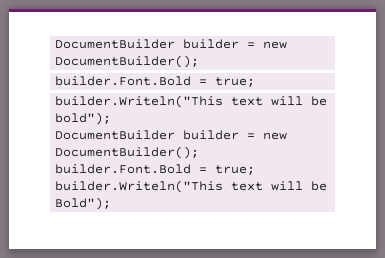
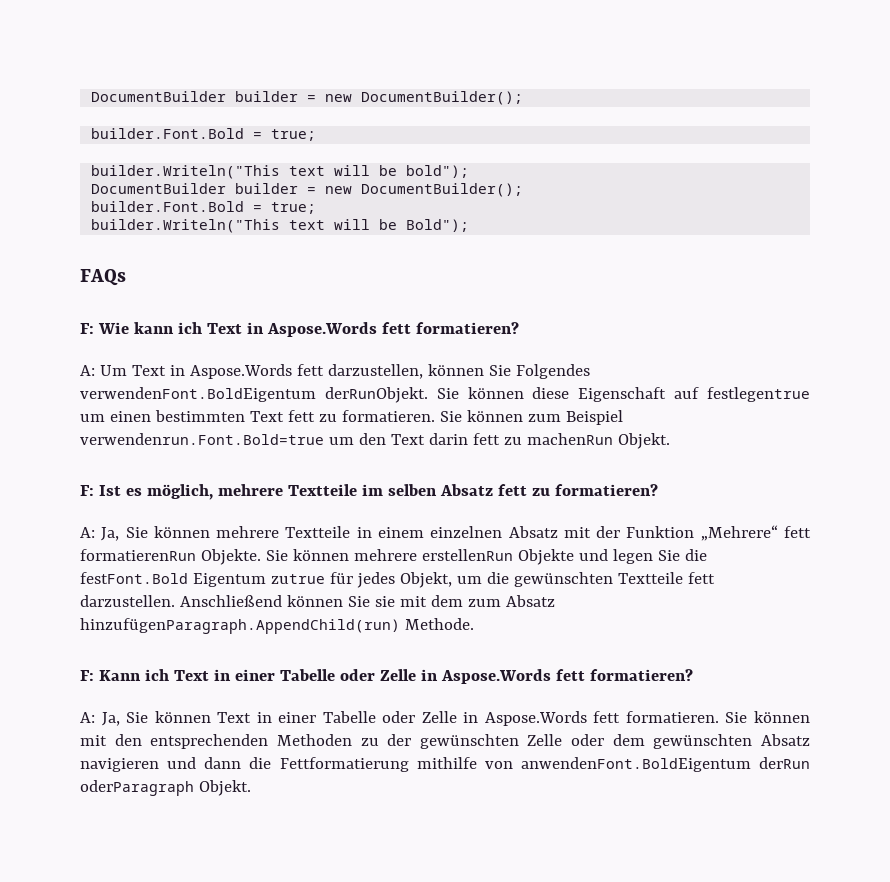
(112, 203) none -> [80,269,126,286] [80,322,519,337] [80,364,590,379] [80,387,810,403] [80,410,623,425] [80,433,670,449] [80,484,658,500] [80,525,812,541] [80,549,707,565] [80,572,715,588] [80,595,555,607] [80,618,474,634] [80,669,693,684] [80,711,810,726] [80,734,810,749] [80,757,810,772] [80,780,251,796] // FAQs // F: Wie kann ich Text in Aspose.Words fett formatieren? // A: Um Text in Aspose.Words fett darzustellen, können Sie Folgendes verwendenFont.BoldEigentum derRunObjekt. Sie können diese Eigenschaft auf festlegentrue um einen bestimmten Text fett zu formatieren. Sie können zum Beispiel verwendenrun.Font.Bold=true um den Text darin fett zu machenRun Objekt. // F: Ist es möglich, mehrere Textteile im selben Absatz fett zu formatieren? // A: Ja, Sie können mehrere Textteile in einem einzelnen Absatz mit der Funktion „Mehrere“ fett formatierenRun Objekte. Sie können mehrere erstellenRun Objekte und legen Sie die festFont.Bold Eigentum zutrue für jedes Objekt, um die gewünschten Textteile fett darzustellen. Anschließend können Sie sie mit dem zum Absatz hinzufügenParagraph.AppendChild(run) Methode. // F: Kann ich Text in einer Tabelle oder Zelle in Aspose.Words fett formatieren? // A: Ja, Sie können Text in einer Tabelle oder Zelle in Aspose.Words fett formatieren. Sie können mit den entsprechenden Methoden zu der gewünschten Zelle oder dem gewünschten Absatz navigieren und dann die Fettformatierung mithilfe von anwendenFont.BoldEigentum derRun oderParagraph Objekt.

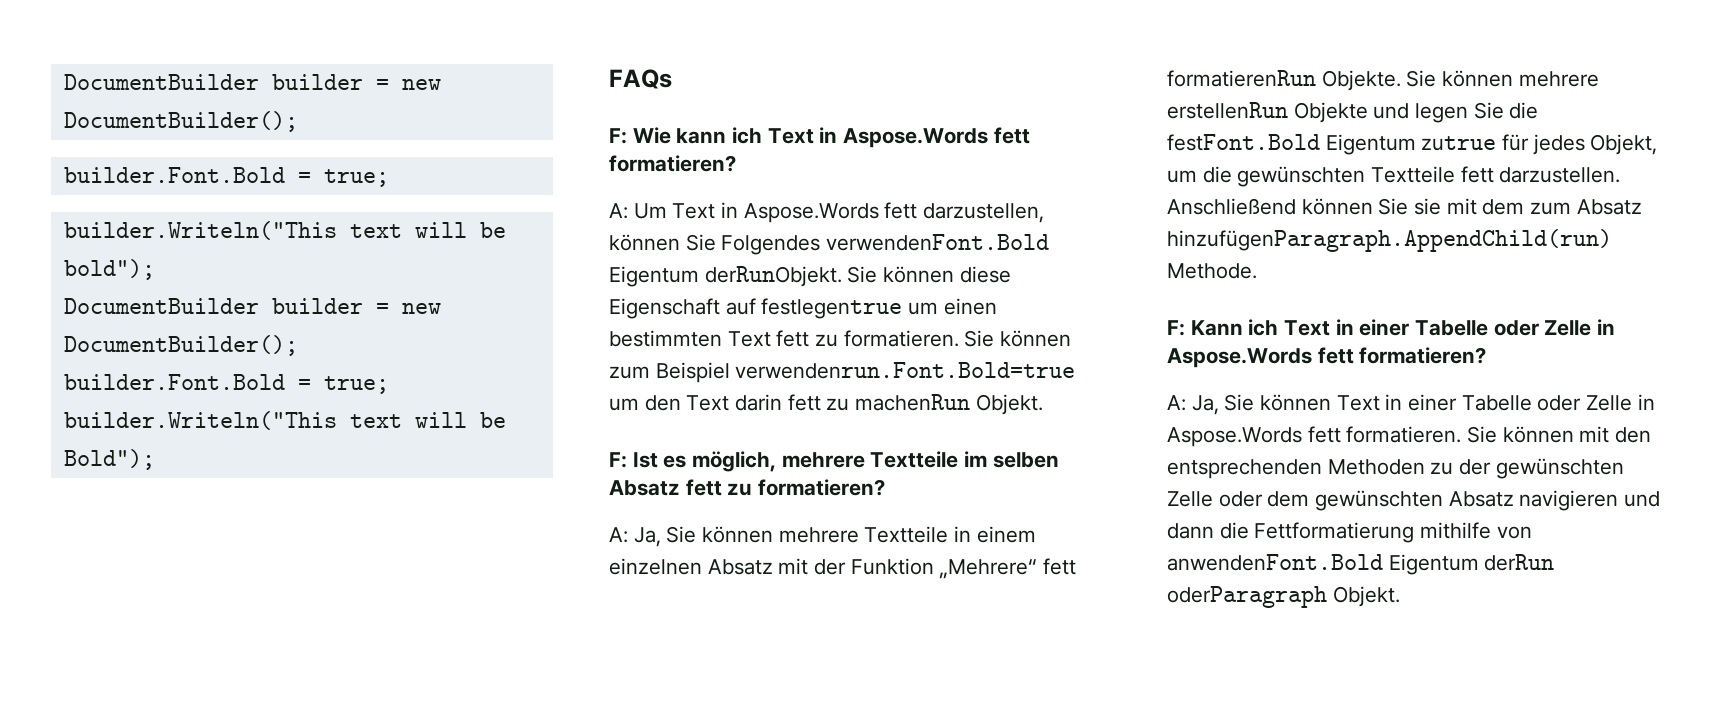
[80,387,316,402] verwendenFont.BoldEigentum -> [826,234,1050,251] [609,266,699,287] verwendenFont.Bold Eigentum
[520,757,751,772] anwendenFont.BoldEigentum -> [1167,554,1479,575] anwendenFont.Bold Eigentum

